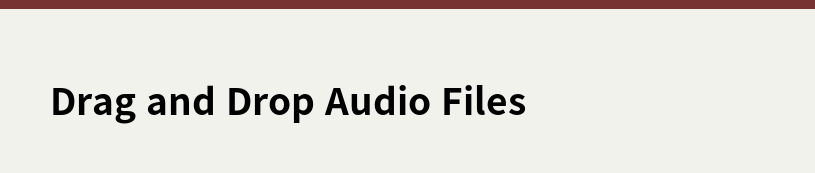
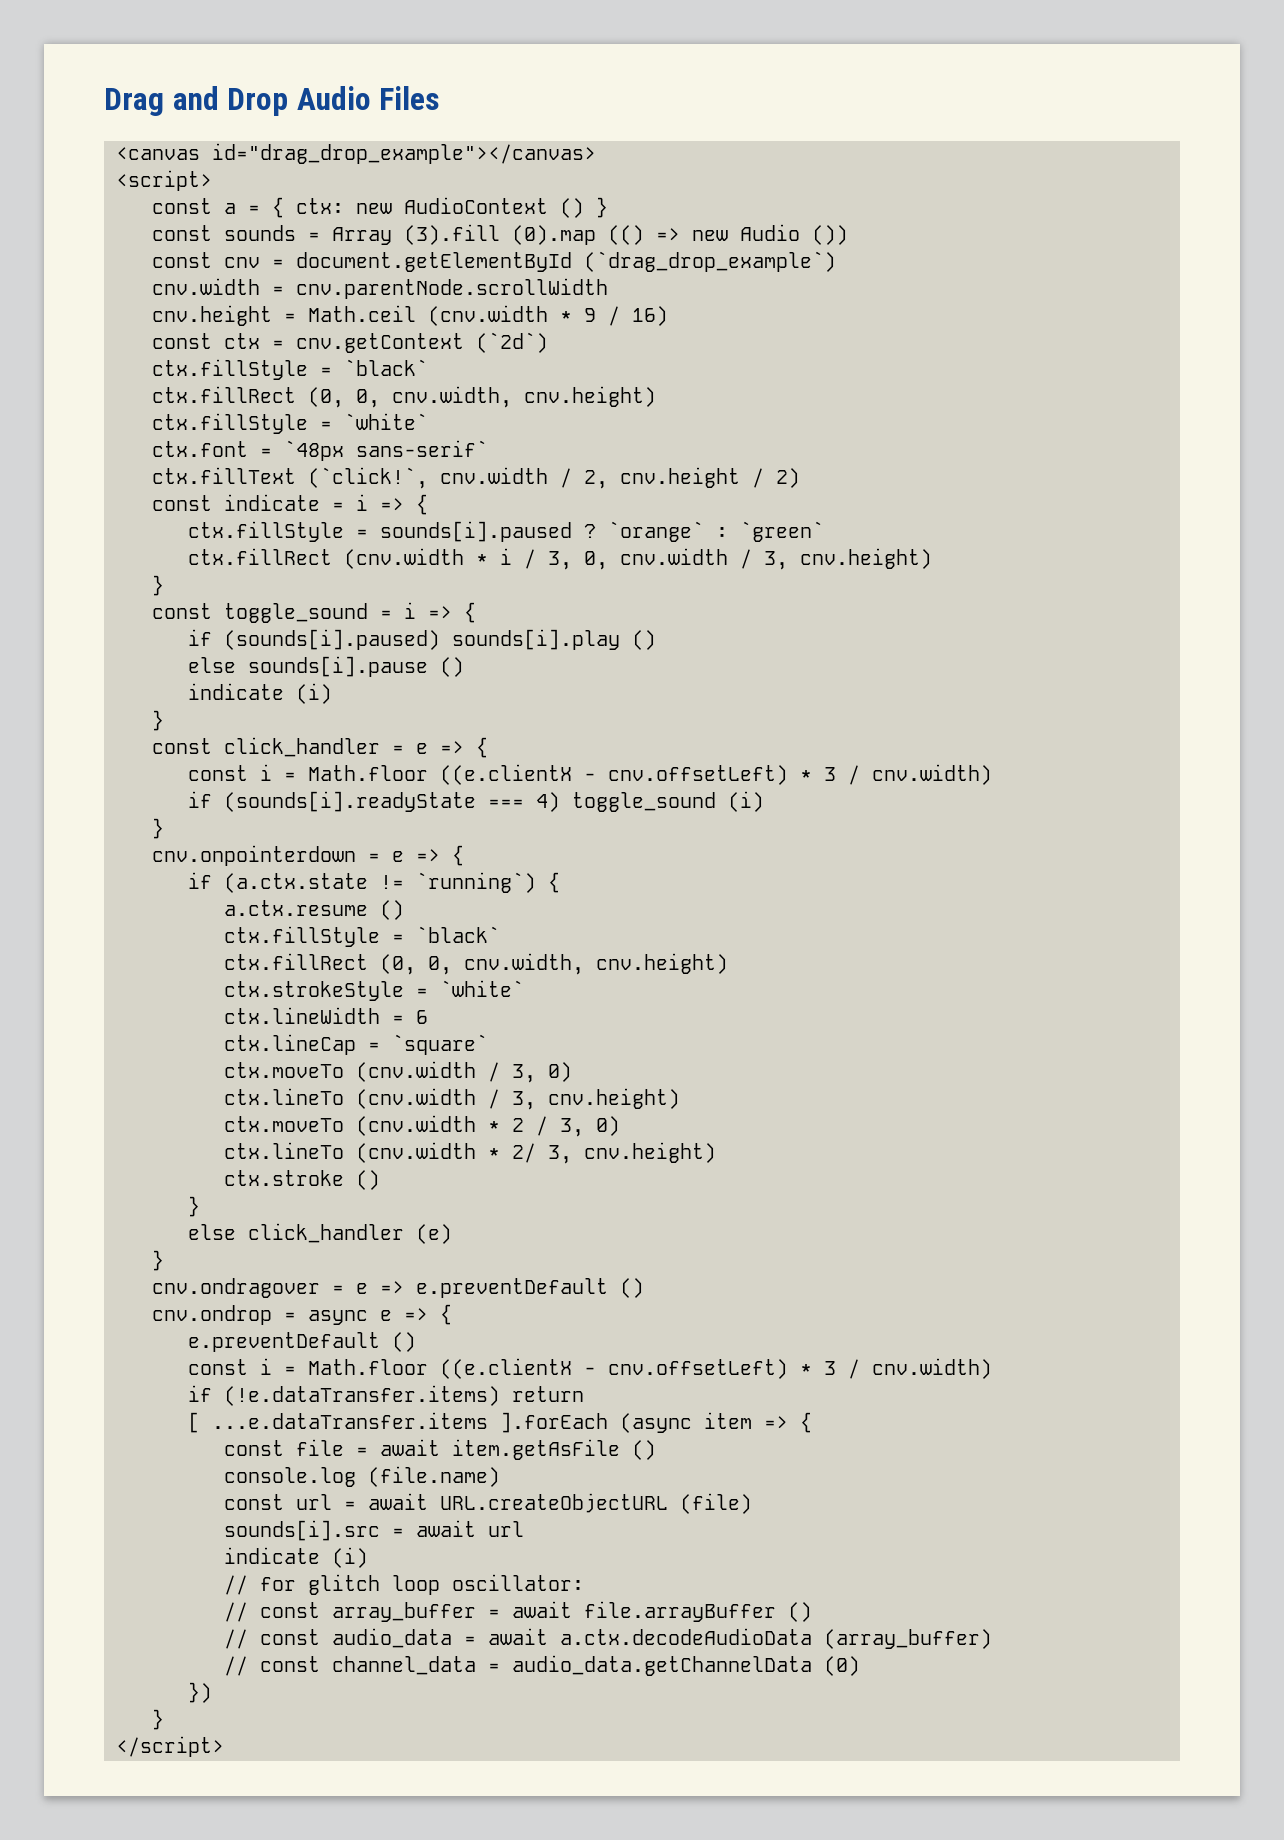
(526, 99) none -> [116,143,597,164] [116,170,213,191] [152,197,609,218] [152,224,849,245] [152,251,837,272] [152,278,609,299] [152,305,669,326] [152,332,549,353] [152,359,429,380] [152,386,657,408] [152,413,429,434] [152,440,489,461] [152,467,801,489] [152,494,429,515] [188,521,825,542] [188,548,933,570] [152,575,165,596] [152,602,477,623] [188,629,657,650] [188,656,465,677] [188,683,333,704] [152,710,165,731] [152,737,489,758] [188,764,993,785] [188,791,765,812] [152,818,165,839] [152,845,465,866] [188,872,561,893] [224,900,405,920] [224,926,501,947] [224,953,729,975] [224,980,525,1001] [224,1007,429,1024] [224,1034,489,1055] [224,1061,573,1083] [224,1088,681,1110] [224,1115,621,1137] [224,1142,717,1164] [224,1170,381,1190] [188,1196,201,1217] [188,1223,453,1244] [152,1250,165,1271] [152,1278,645,1298] [152,1304,453,1325] [188,1332,417,1352] [188,1358,993,1379] [188,1385,585,1406] [188,1412,813,1433] [224,1439,657,1460] [224,1466,501,1487] [224,1493,753,1514] [224,1520,525,1541] [224,1547,369,1568] [224,1574,585,1595] [224,1601,813,1622] [224,1628,993,1649] [224,1655,861,1676] [188,1682,213,1703] [152,1709,165,1730] [116,1736,225,1757] // <canvas id="drag_drop_example"></canvas> // <script> // const a = { ctx: new AudioContext () } // const sounds = Array (3).fill (0).map (() => new Audio ()) // const cnv = document.getElementById (`drag_drop_example`) // cnv.width = cnv.parentNode.scrollWidth // cnv.height = Math.ceil (cnv.width * 9 / 16) // const ctx = cnv.getContext (`2d`) // ctx.fillStyle = `black` // ctx.fillRect (0, 0, cnv.width, cnv.height) // ctx.fillStyle = `white` // ctx.font = `48px sans-serif` // ctx.fillText (`click!`, cnv.width / 2, cnv.height / 2) // const indicate = i => { // ctx.fillStyle = sounds[i].paused ? `orange` : `green` // ctx.fillRect (cnv.width * i / 3, 0, cnv.width / 3, cnv.height) // } // const toggle_sound = i => { // if (sounds[i].paused) sounds[i].play () // else sounds[i].pause () // indicate (i) // } // const click_handler = e => { // const i = Math.floor ((e.clientX - cnv.offsetLeft) * 3 / cnv.width) // if (sounds[i].readyState === 4) toggle_sound (i) // } // cnv.onpointerdown = e => { // if (a.ctx.state != `running`) { // a.ctx.resume () // ctx.fillStyle = `black` // ctx.fillRect (0, 0, cnv.width, cnv.height) // ctx.strokeStyle = `white` // ctx.lineWidth = 6 // ctx.lineCap = `square` // ctx.moveTo (cnv.width / 3, 0) // ctx.lineTo (cnv.width / 3, cnv.height) // ctx.moveTo (cnv.width * 2 / 3, 0) // ctx.lineTo (cnv.width * 2/ 3, cnv.height) // ctx.stroke () // } // else click_handler (e) // } // cnv.ondragover = e => e.preventDefault () // cnv.ondrop = async e => { // e.preventDefault () // const i = Math.floor ((e.clientX - cnv.offsetLeft) * 3 / cnv.width) // if (!e.dataTransfer.items) return // [ ...e.dataTransfer.items ].forEach (async item => { // const file = await item.getAsFile () // console.log (file.name) // const url = await URL.createObjectURL (file) // sounds[i].src = await url // indicate (i) // // for glitch loop oscillator: // // const array_buffer = await file.arrayBuffer () // // const audio_data = await a.ctx.decodeAudioData (array_buffer) // // const channel_data = audio_data.getChannelData (0) // }) // } // </script>

